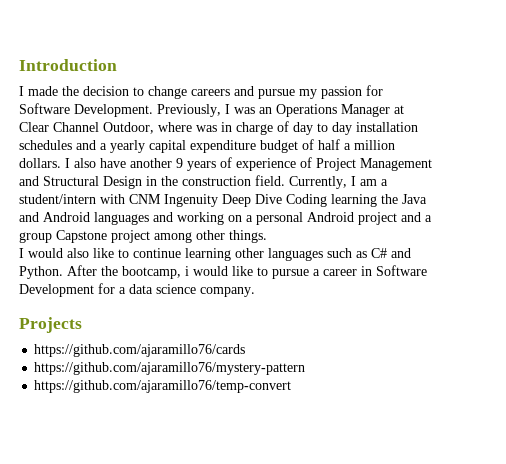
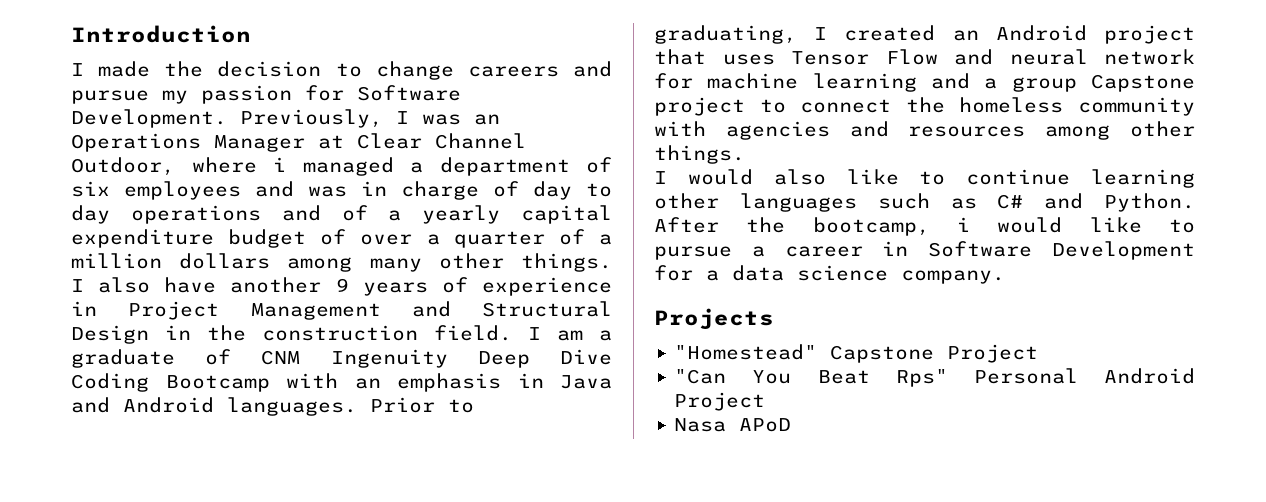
(192, 127) none -> [273,157,612,176] [71,181,294,200] i managed a department of six employees and
[356,122,418,132] [19,140,96,150] installation schedules and -> [130,205,368,224] operations and of
[318,139,395,150] [19,158,61,168] half a million dollars. -> [360,229,612,248] [71,253,612,272] over a quarter of a million dollars among many other things.
[300,157,312,168] of -> [71,301,97,316] in
[289,176,347,189] Currently, -> (512, 333) none
[19,194,125,204] student/intern with -> [71,349,232,368] graduate of
[331,194,427,207] [19,212,397,225] learning the Java and Android languages and working on a personal Android project -> [165,373,612,392] [71,397,474,416] [654,25,1195,44] [654,49,1195,65] [654,73,917,92] Bootcamp with an emphasis in Java and Android languages. Prior to graduating, I created an Android project that uses Tensor Flow and neural network for machine learning
(150, 236) none -> [759,97,1195,116] [654,121,1026,140] to connect the homeless community with agencies and resources
[34,344,246,357] [34,362,306,375] [34,380,292,393] https://github.com/ajaramillo76/cards // https://github.com/ajaramillo76/mystery-pattern // https://github.com/ajaramillo76/temp-convert -> [674,344,1039,363] [674,368,1195,387] [674,392,766,411] [674,418,792,432] "Homestead" Capstone Project // "Can You Beat Rps" Personal Android Project // Nasa APoD

